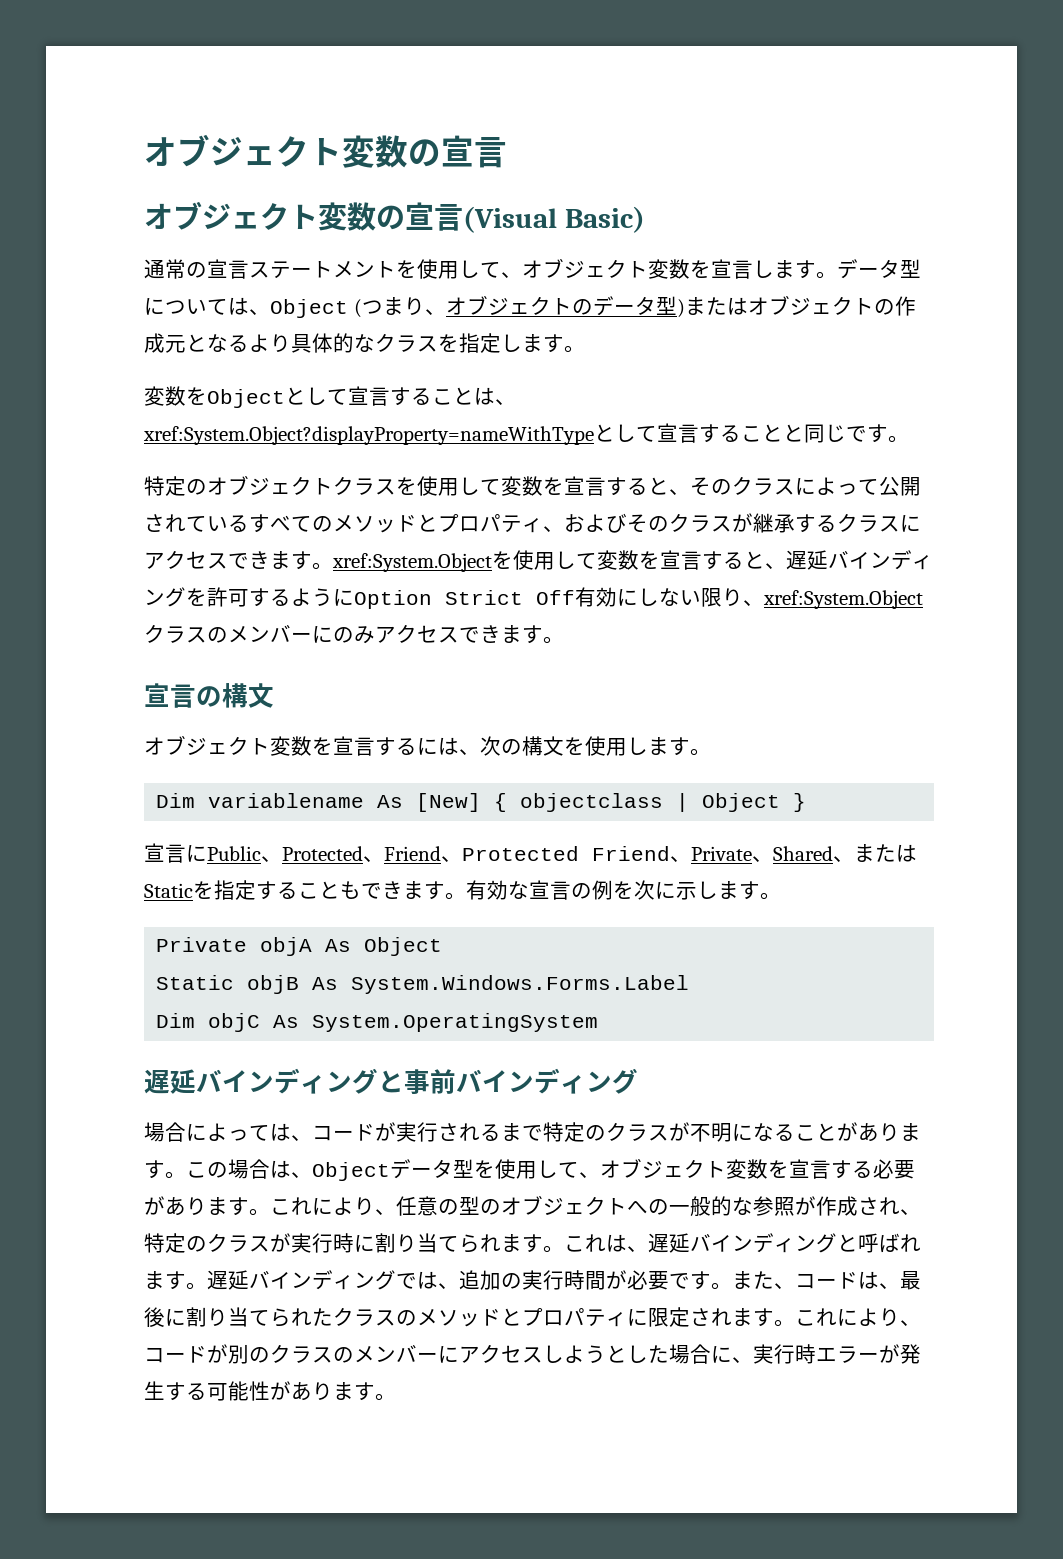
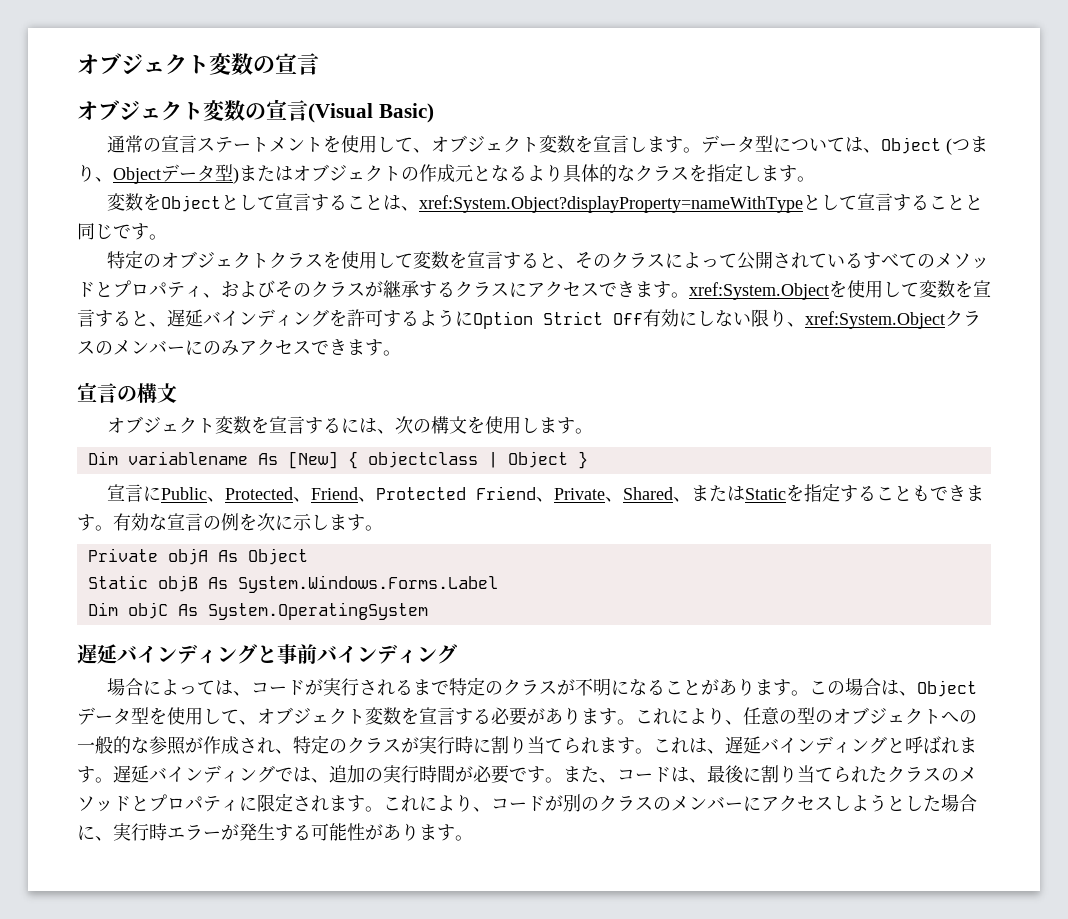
[445,295,593,315] オブジェクトの -> [113,167,161,184] Object

